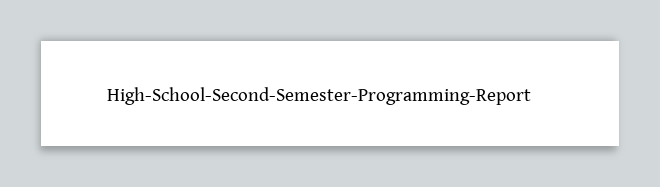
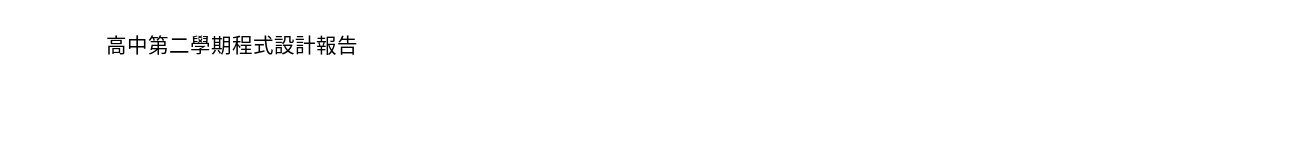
[107,87,531,105] High-School-Second-Semester-Programming-Report -> [106,35,358,56] 高中第二學期程式設計報告

